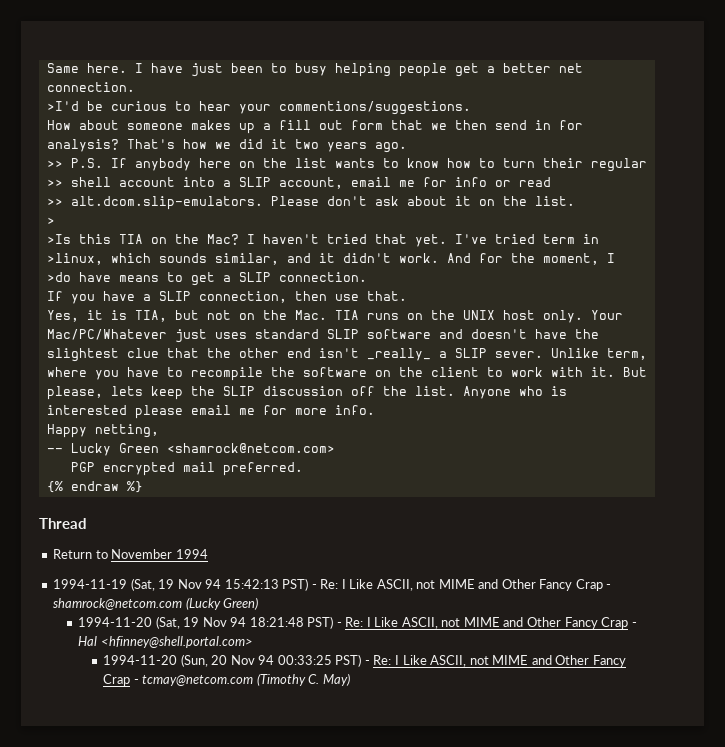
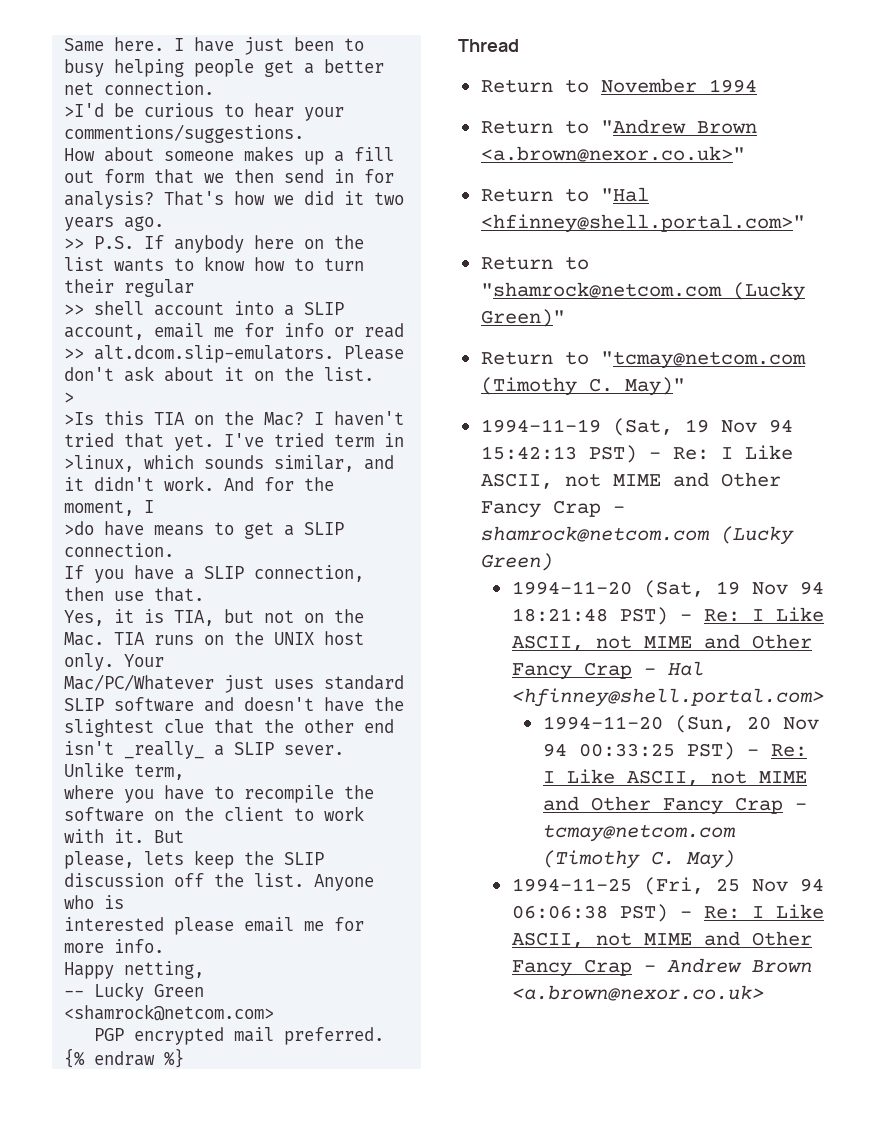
(208, 554) none -> [480,119,757,134] [480,146,745,162] [480,187,649,202] [480,214,805,233] [480,256,589,270] [480,282,805,301] [480,309,565,327] [480,351,806,369] [480,377,685,396] // Return to "Andrew Brown <a.brown@nexor.co.uk>" // Return to "Hal <hfinney@shell.portal.com>" // Return to "shamrock@netcom.com (Lucky Green)" // Return to "tcmay@netcom.com (Timothy C. May)"
(350, 679) none -> [511,877,824,895] [511,904,824,922] [511,931,812,948] [511,958,812,977] [511,985,764,1001] // 1994-11-25 (Fri, 25 Nov 94 06:06:38 PST) - Re: I Like ASCII, not MIME and Other Fancy Crap - Andrew Brown <a.brown@nexor.co.uk>

